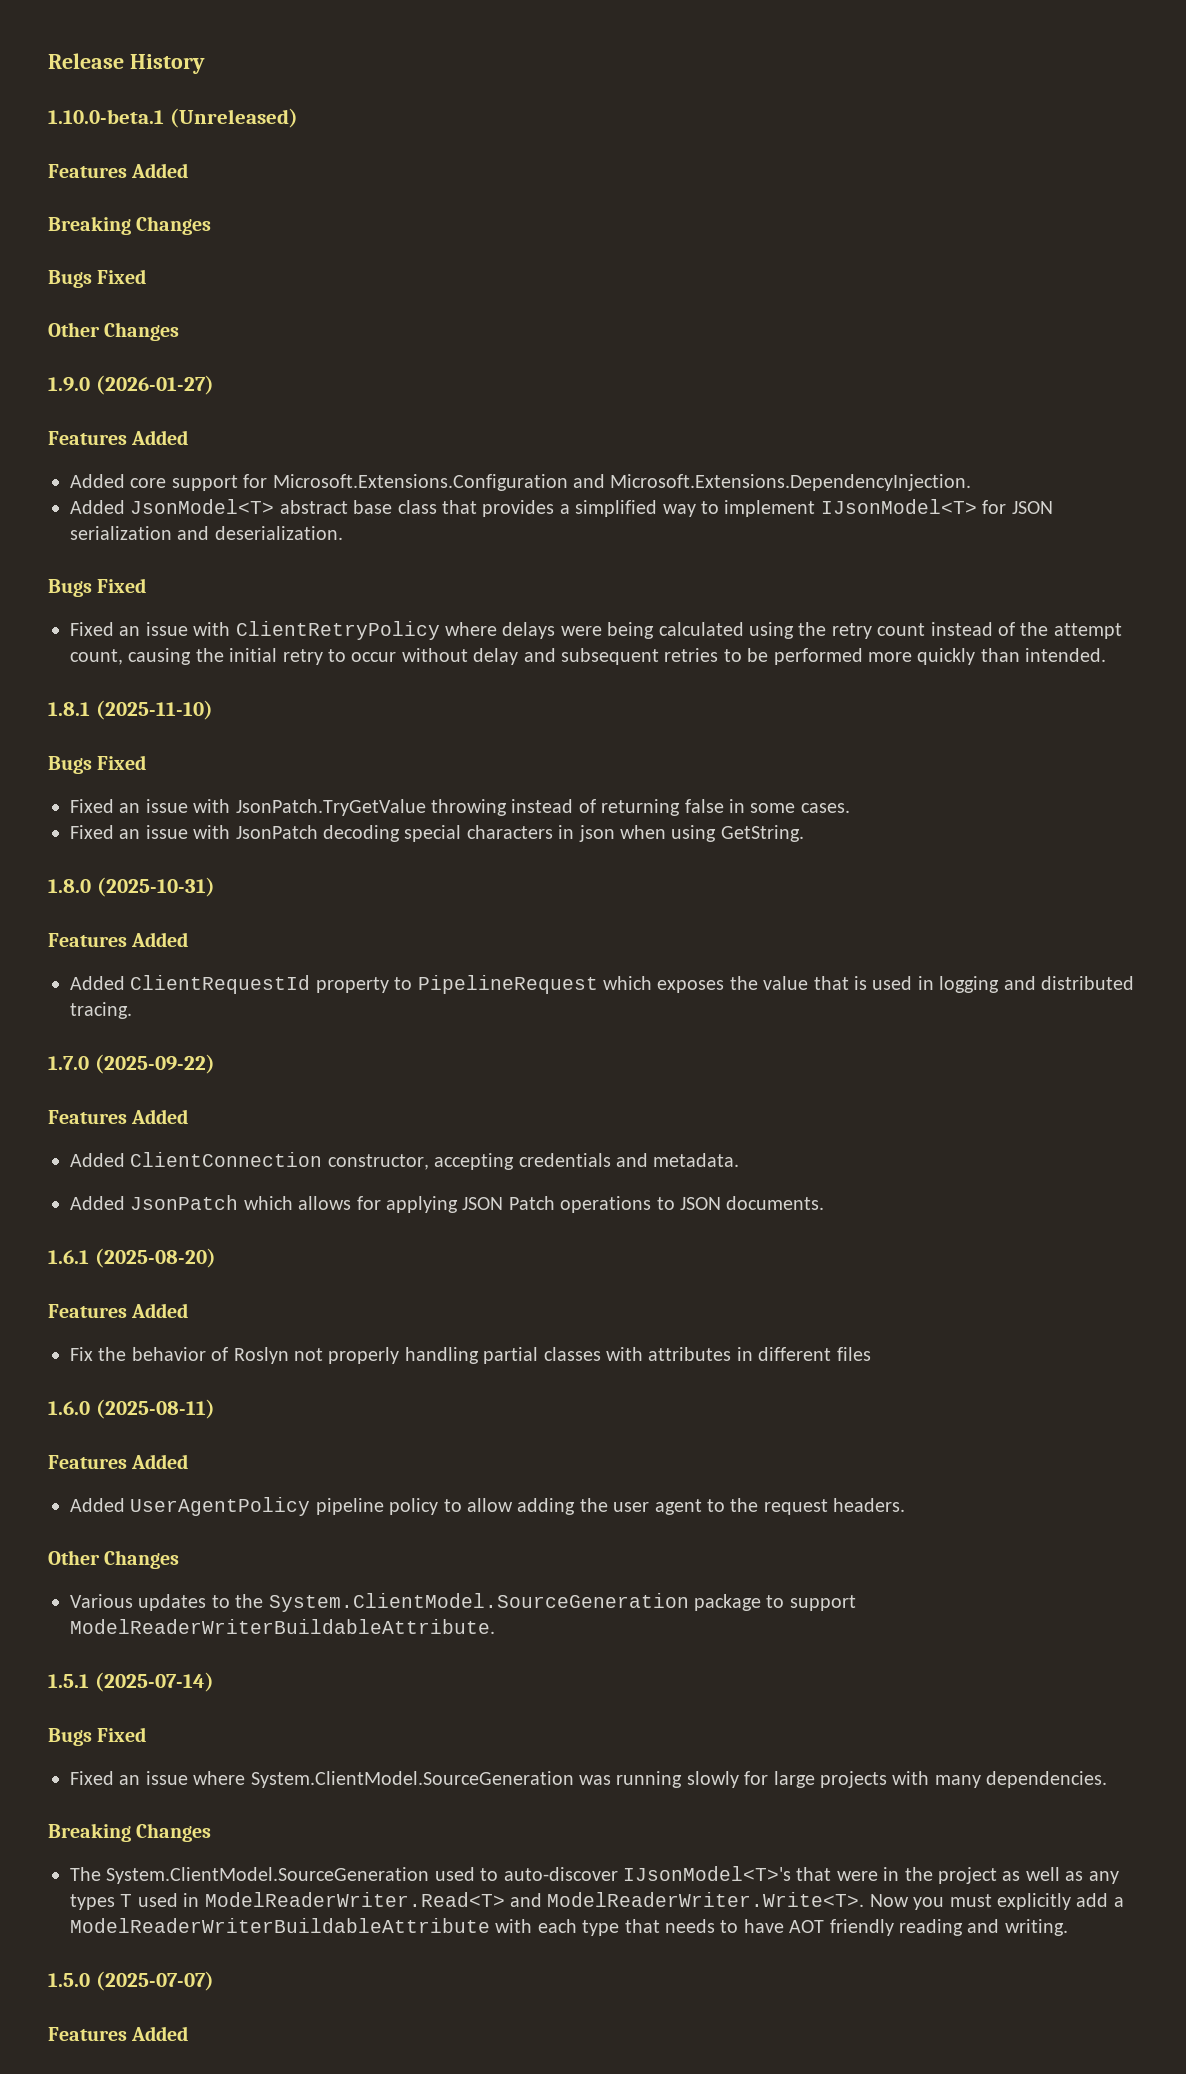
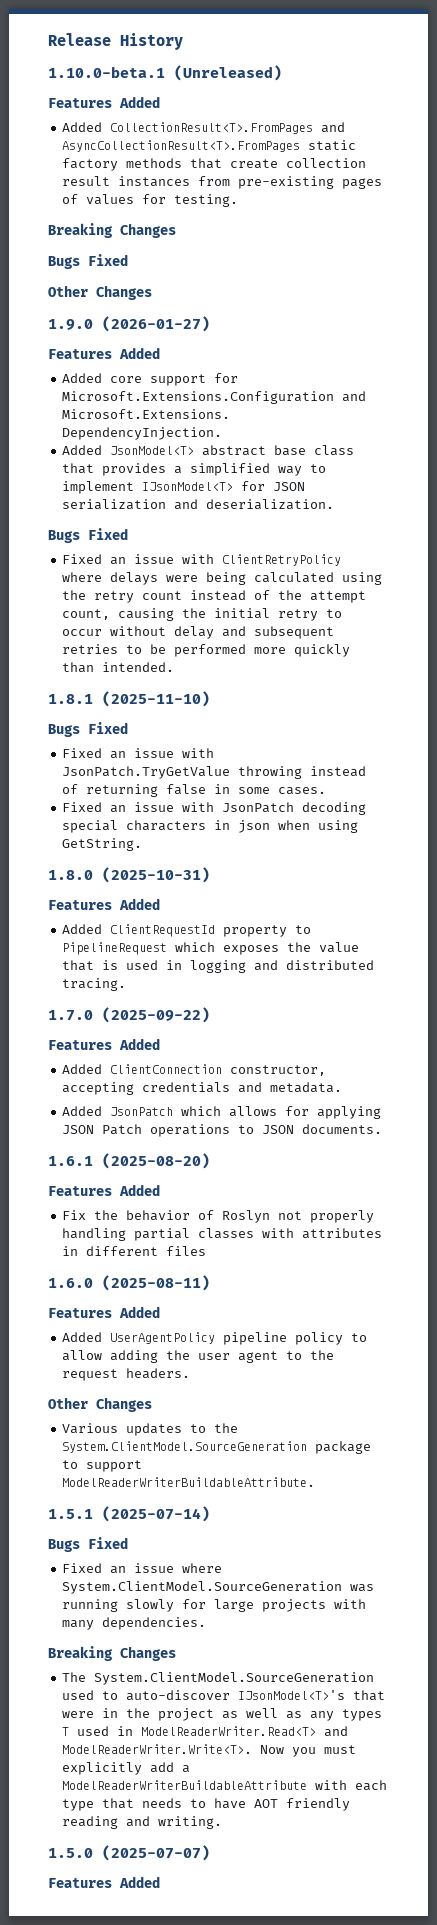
(189, 170) none -> [62,122,346,134] [62,140,357,152] [62,158,367,171] [62,176,383,189] [62,194,239,207] // Added CollectionResult<T>.FromPages and AsyncCollectionResult<T>.FromPages static factory methods that create collection result instances from pre-existing pages of values for testing.

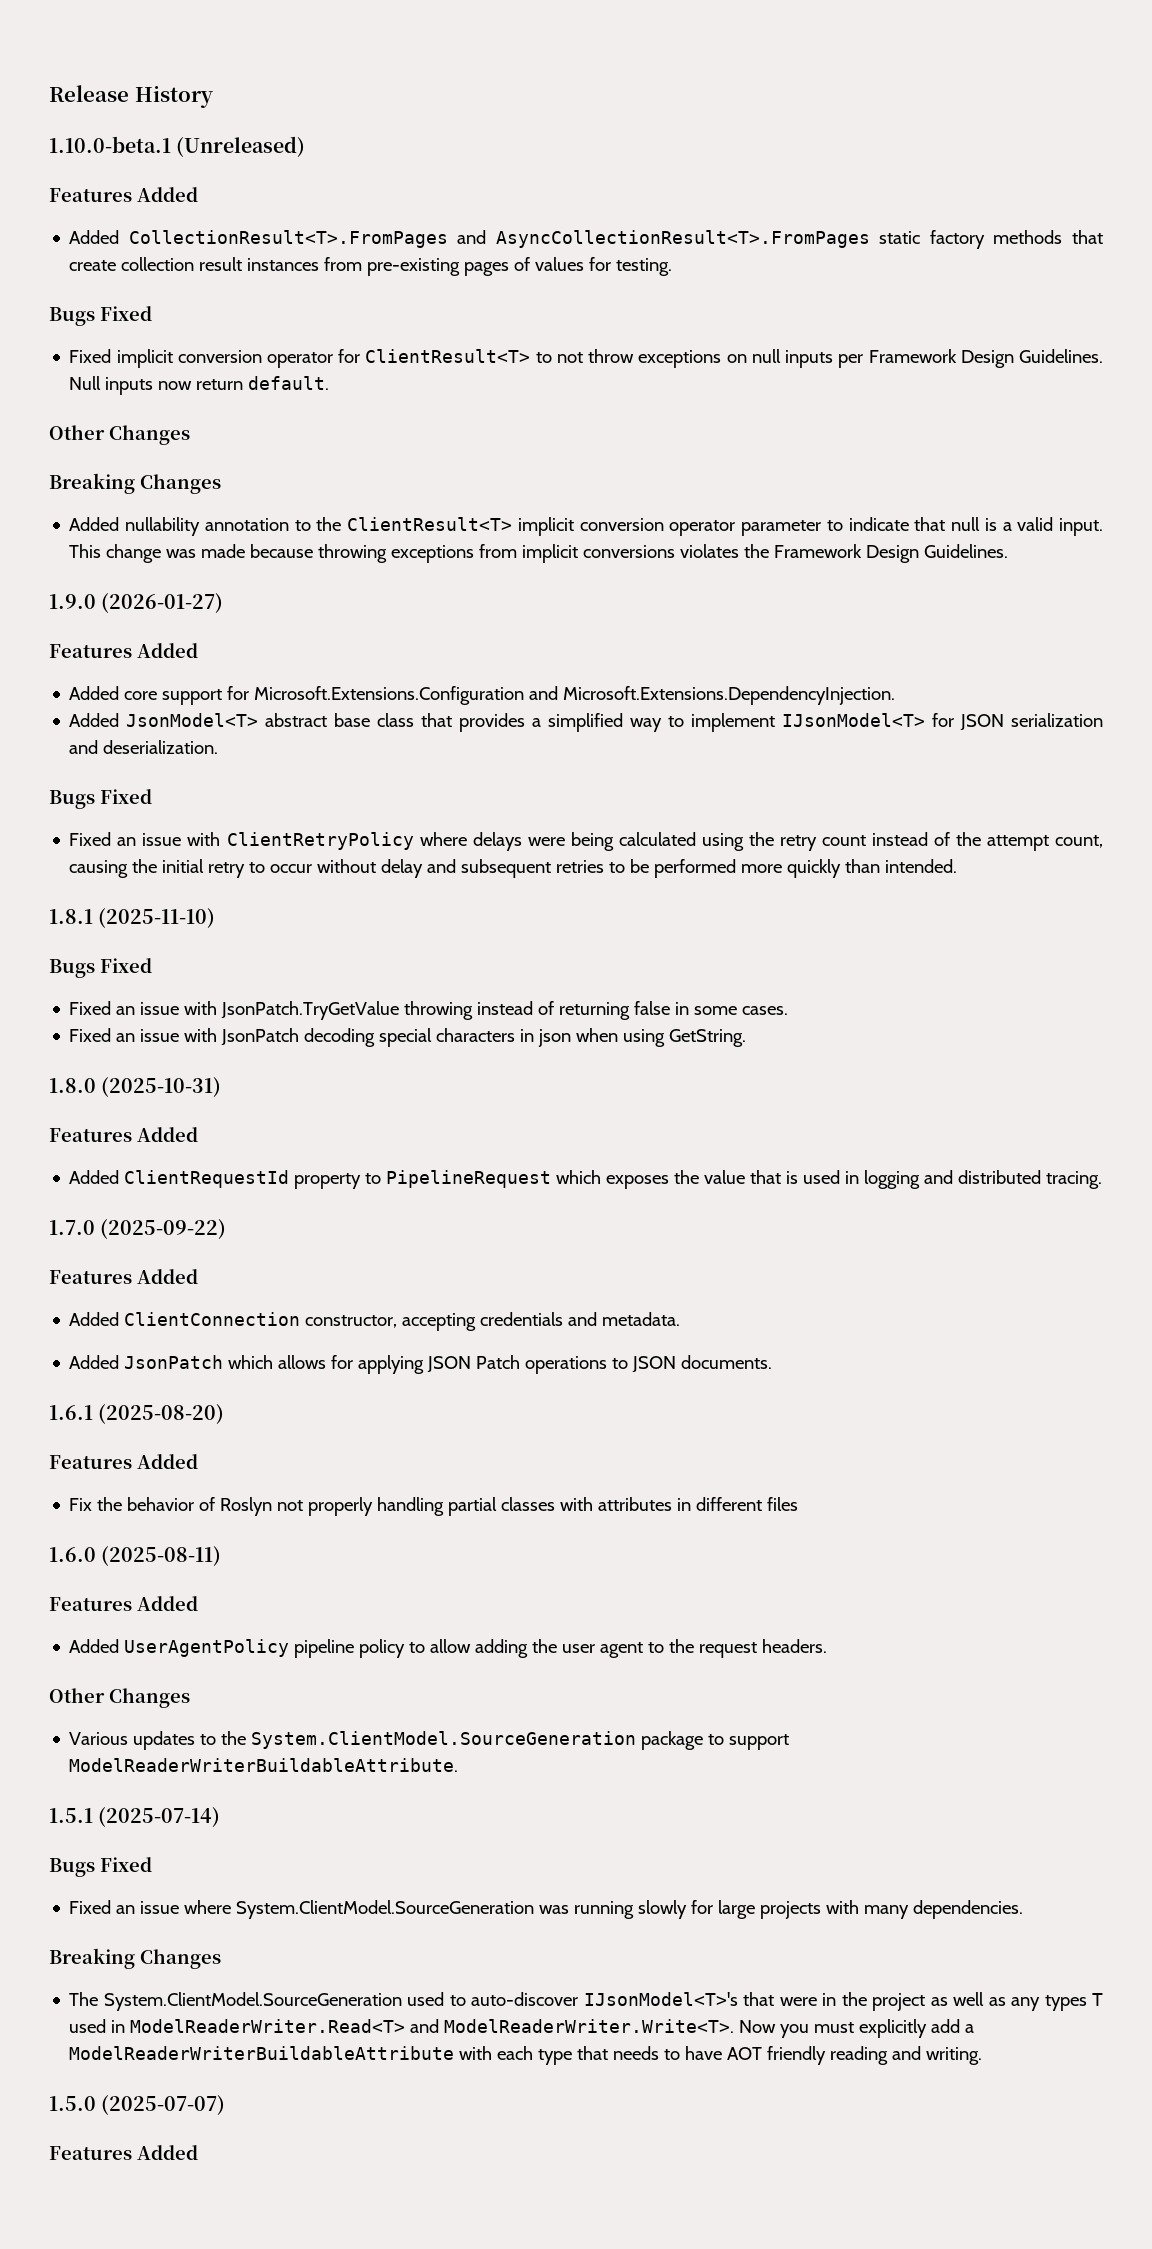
[48,223,176,238] [48,254,128,269] [48,285,152,300] Breaking Changes // Bugs Fixed // Other Changes -> [49,306,152,326] [69,349,1103,368] [69,376,330,395] [49,425,190,445] [49,473,221,494] [69,517,1103,536] [69,544,1009,563] Bugs Fixed // Fixed implicit conversion operator for ClientResult<T> to not throw exceptions on null inputs per Framework Design Guidelines. Null inputs now return default. // Other Changes // Breaking Changes // Added nullability annotation to the ClientResult<T> implicit conversion operator parameter to indicate that null is a valid input. This change was made because throwing exceptions from implicit conversions violates the Framework Design Guidelines.

